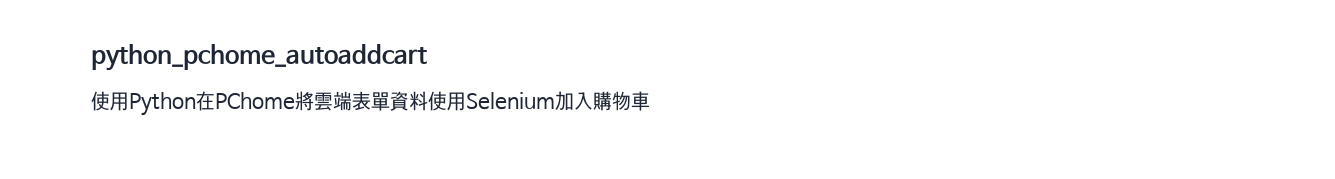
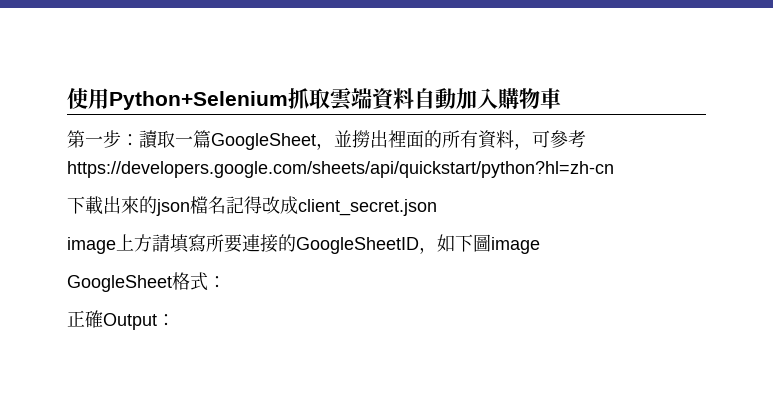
[91,44,427,71] [91,91,650,116] python_pchome_autoaddcart // 使用Python在PChome將雲端表單資料使用Selenium加入購物車 -> [67,87,561,111] [67,130,586,150] [67,161,614,178] [67,196,437,216] [67,234,540,254] [67,272,226,292] [67,310,175,330] 使用Python+Selenium抓取雲端資料自動加入購物車 // 第一步：讀取一篇GoogleSheet，並撈出裡面的所有資料，可參考https://developers.google.com/sheets/api/quickstart/python?hl=zh-cn // 下載出來的json檔名記得改成client_secret.json // image上方請填寫所要連接的GoogleSheetID，如下圖image // GoogleSheet格式： // 正確Output：

